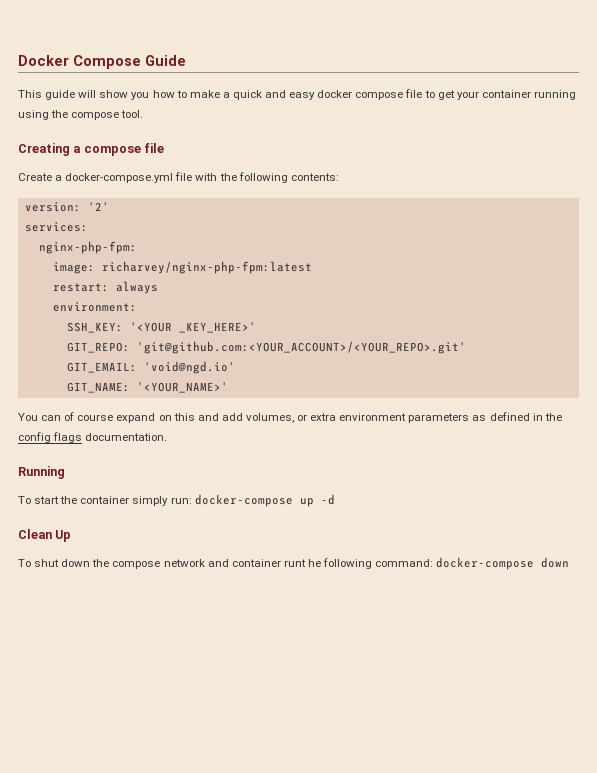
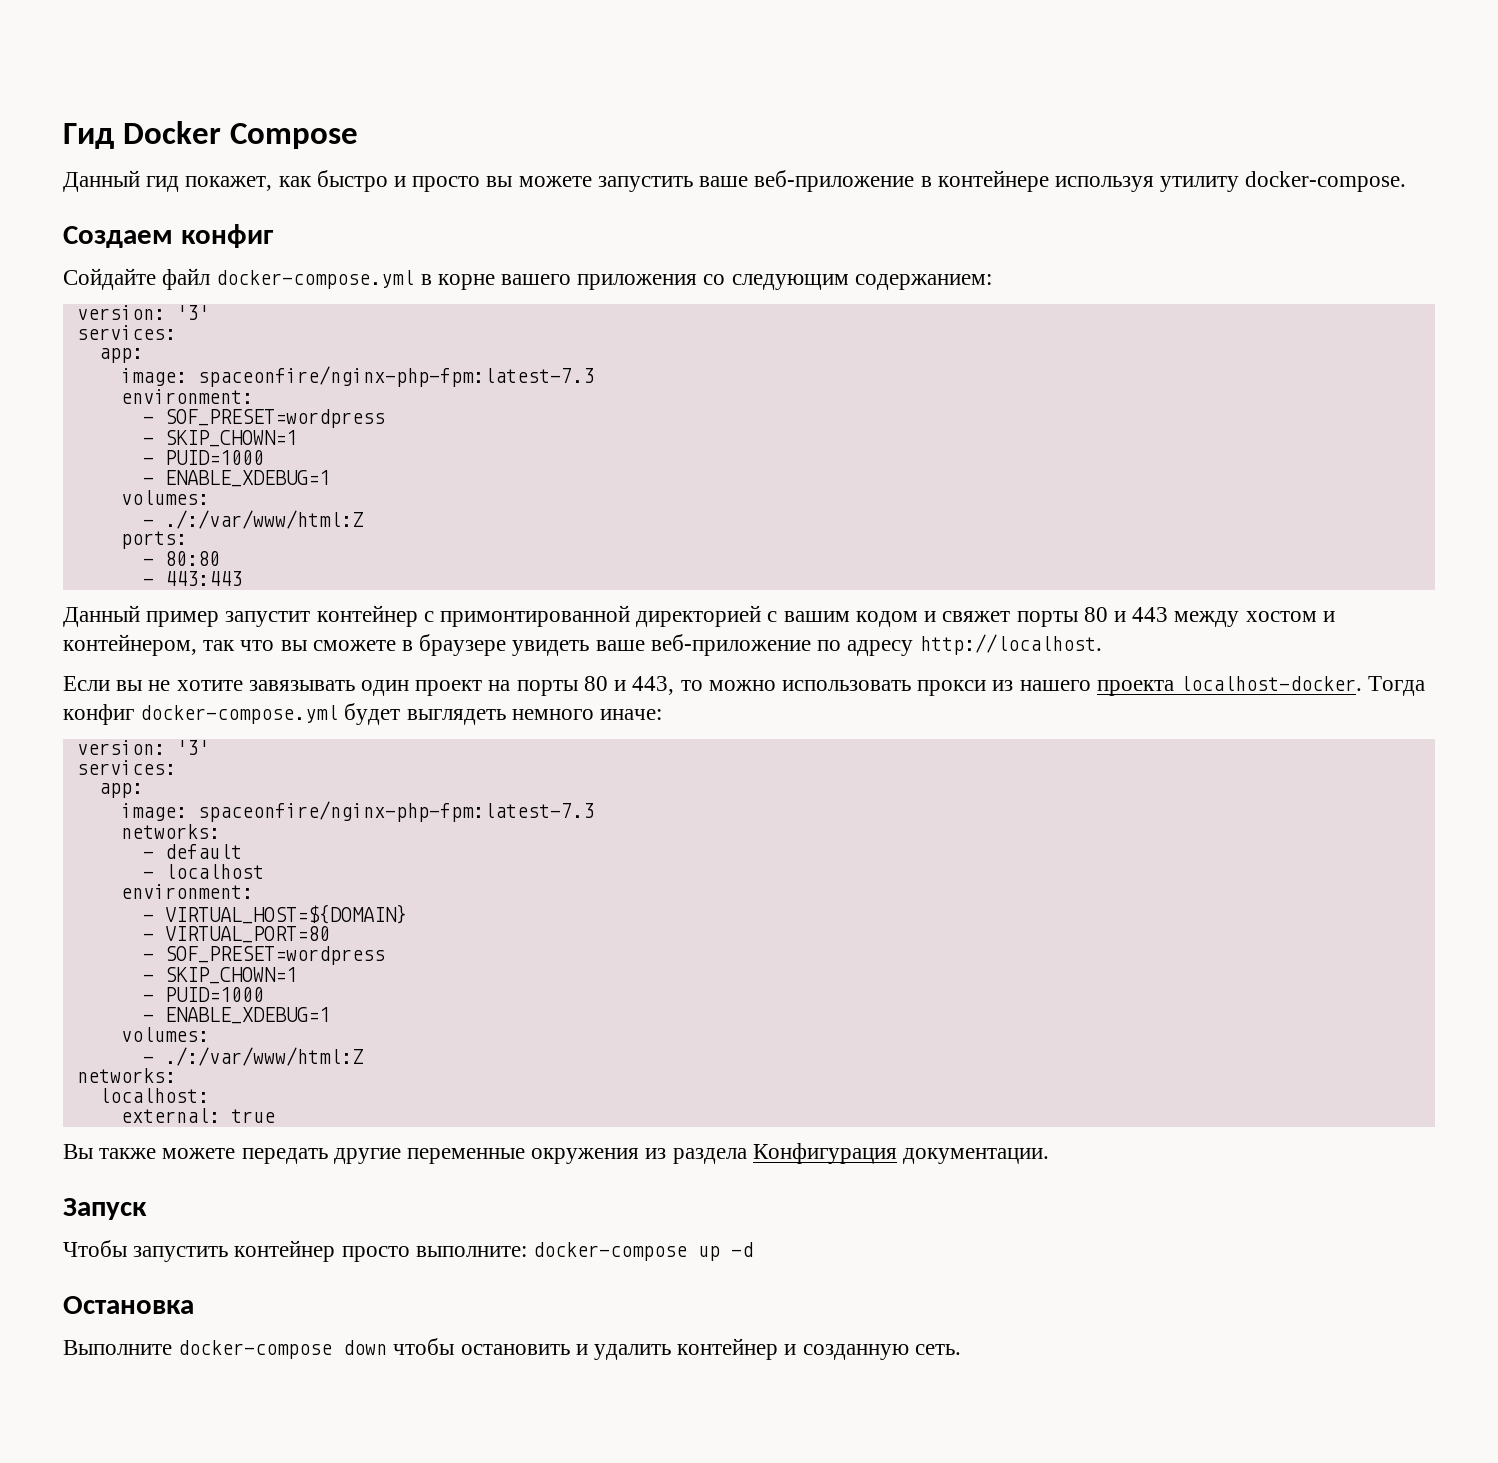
(18, 60) none -> [63,123,114,149] Гид
[145,55,186,66] [18,89,576,100] [18,110,144,120] [18,143,165,156] [18,172,339,183] [24,202,109,212] [24,222,88,232] [38,241,137,254] [52,261,312,274] [52,281,158,294] [52,302,137,312] [66,322,256,333] [66,341,466,354] [66,361,235,374] [66,382,228,393] [18,412,562,423] [18,432,168,443] [18,466,65,479] [18,494,335,507] [18,529,72,542] [18,557,570,570] Guide // This guide will show you how to make a quick and easy docker compose file to get your container running using the compose tool. // Creating a compose file // Create a docker-compose.yml file with the following contents: // version: '2' // services: // nginx-php-fpm: // image: richarvey/nginx-php-fpm:latest // restart: always // environment: // SSH_KEY: '<YOUR _KEY_HERE>' // GIT_REPO: 'git@github.com:<YOUR_ACCOUNT>/<YOUR_REPO>.git' // GIT_EMAIL: 'void@ngd.io' // GIT_NAME: '<YOUR_NAME>' // You can of course expand on this and add volumes, or extra environment parameters as defined in the config flags documentation. // Running // To start the container simply run: docker-compose up -d // Clean Up // To shut down the compose network and container runt he following command: docker-compose down -> [63,170,1407,192] [63,224,274,248] [63,268,992,290] [76,305,209,320] [76,325,176,340] [98,348,143,363] [120,366,594,387] [120,389,253,404] [142,409,385,428] [142,430,297,447] [142,450,264,465] [142,470,330,487] [120,490,209,505] [142,510,363,529] [120,531,187,549] [142,551,220,566] [142,571,242,586] [63,605,1335,627] [63,634,1102,656] [63,676,1426,696] [63,703,663,725] [76,740,209,755] [76,760,176,775] [98,783,143,798] [120,801,594,822] [120,824,220,839] [142,844,242,859] [142,864,264,879] [120,884,253,899] [142,904,407,924] [142,926,330,943] [142,946,385,965] [142,967,297,984] [142,987,264,1002] [142,1007,330,1024] [120,1027,209,1042] [142,1047,363,1066] [76,1068,176,1083] [98,1088,209,1103] [120,1108,275,1123] [63,1143,1050,1164] [63,1198,147,1220] [63,1240,754,1262] [63,1296,194,1314] [63,1338,961,1360] // Данный гид покажет, как быстро и просто вы можете запустить ваше веб-приложение в контейнере используя утилиту docker-compose. // Создаем конфиг // Сойдайте файл docker-compose.yml в корне вашего приложения со следующим содержанием: // version: '3' // services: // app: // image: spaceonfire/nginx-php-fpm:latest-7.3 // environment: // - SOF_PRESET=wordpress // - SKIP_CHOWN=1 // - PUID=1000 // - ENABLE_XDEBUG=1 // volumes: // - ./:/var/www/html:Z // ports: // - 80:80 // - 443:443 // Данный пример запустит контейнер с примонтированной директорией с вашим кодом и свяжет порты 80 и 443 между хостом и контейнером, так что вы сможете в браузере увидеть ваше веб-приложение по адресу http://localhost. // Если вы не хотите завязывать один проект на порты 80 и 443, то можно использовать прокси из нашего проекта localhost-docker. Тогда конфиг docker-compose.yml будет выглядеть немного иначе: // version: '3' // services: // app: // image: spaceonfire/nginx-php-fpm:latest-7.3 // networks: // - default // - localhost // environment: // - VIRTUAL_HOST=${DOMAIN} // - VIRTUAL_PORT=80 // - SOF_PRESET=wordpress // - SKIP_CHOWN=1 // - PUID=1000 // - ENABLE_XDEBUG=1 // volumes: // - ./:/var/www/html:Z // networks: // localhost: // external: true // Вы также можете передать другие переменные окружения из раздела Конфигурация документации. // Запуск // Чтобы запустить контейнер просто выполните: docker-compose up -d // Остановка // Выполните docker-compose down чтобы остановить и удалить контейнер и созданную сеть.

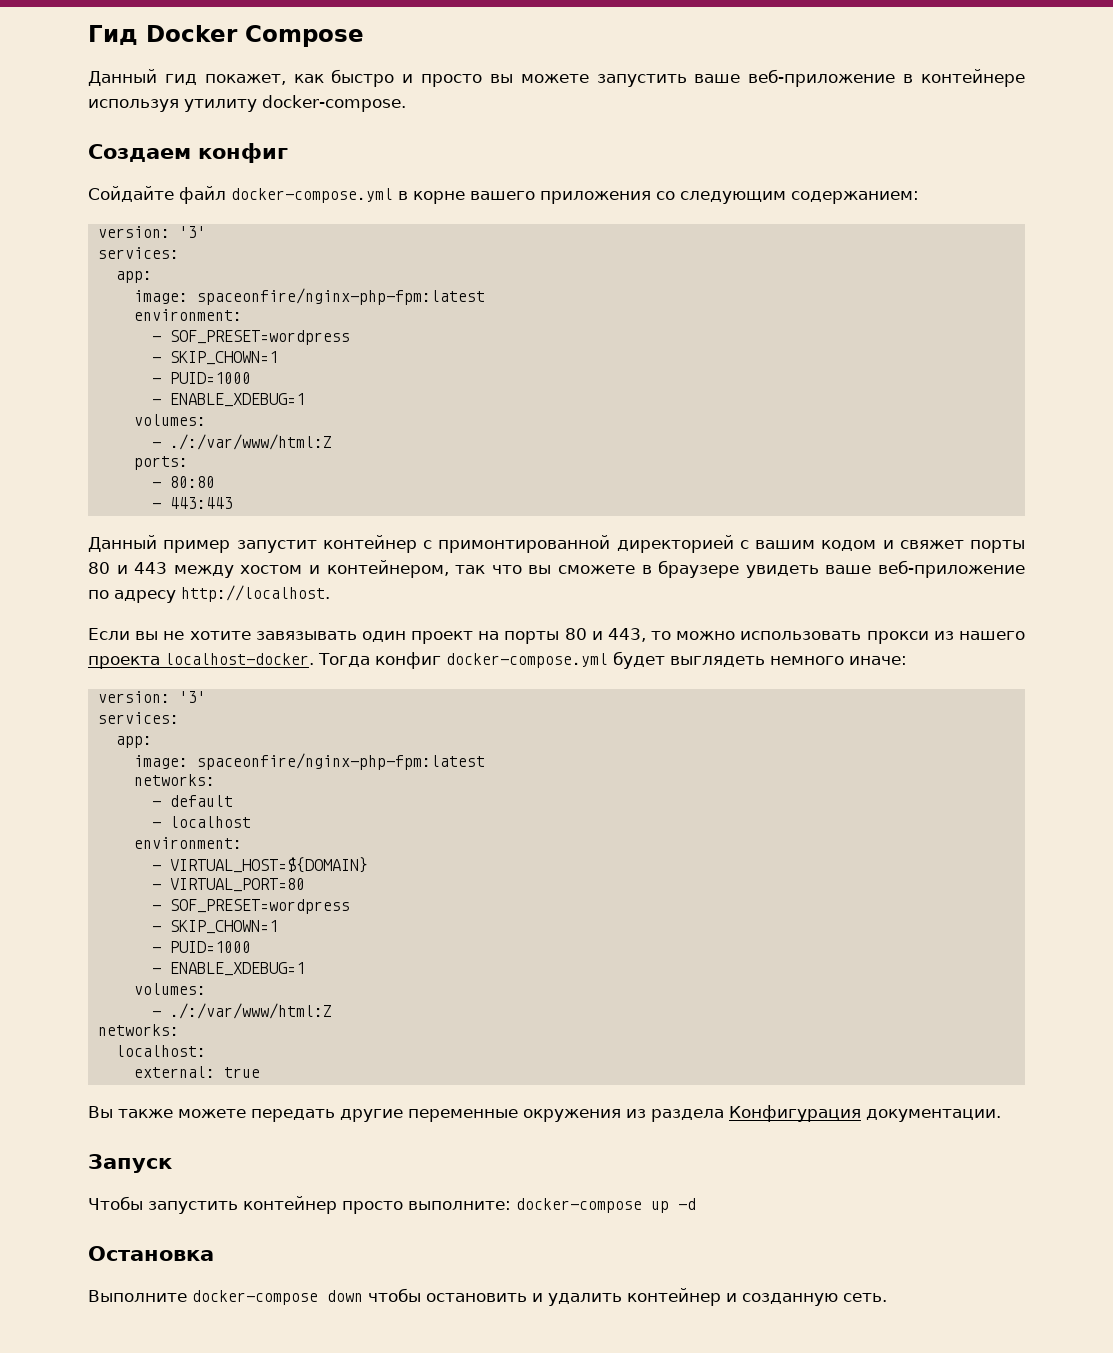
[197,366,594,387] spaceonfire/nginx-php-fpm:latest-7.3 -> [196,288,485,305] spaceonfire/nginx-php-fpm:latest
[197,801,594,822] spaceonfire/nginx-php-fpm:latest-7.3 -> [196,753,485,770] spaceonfire/nginx-php-fpm:latest

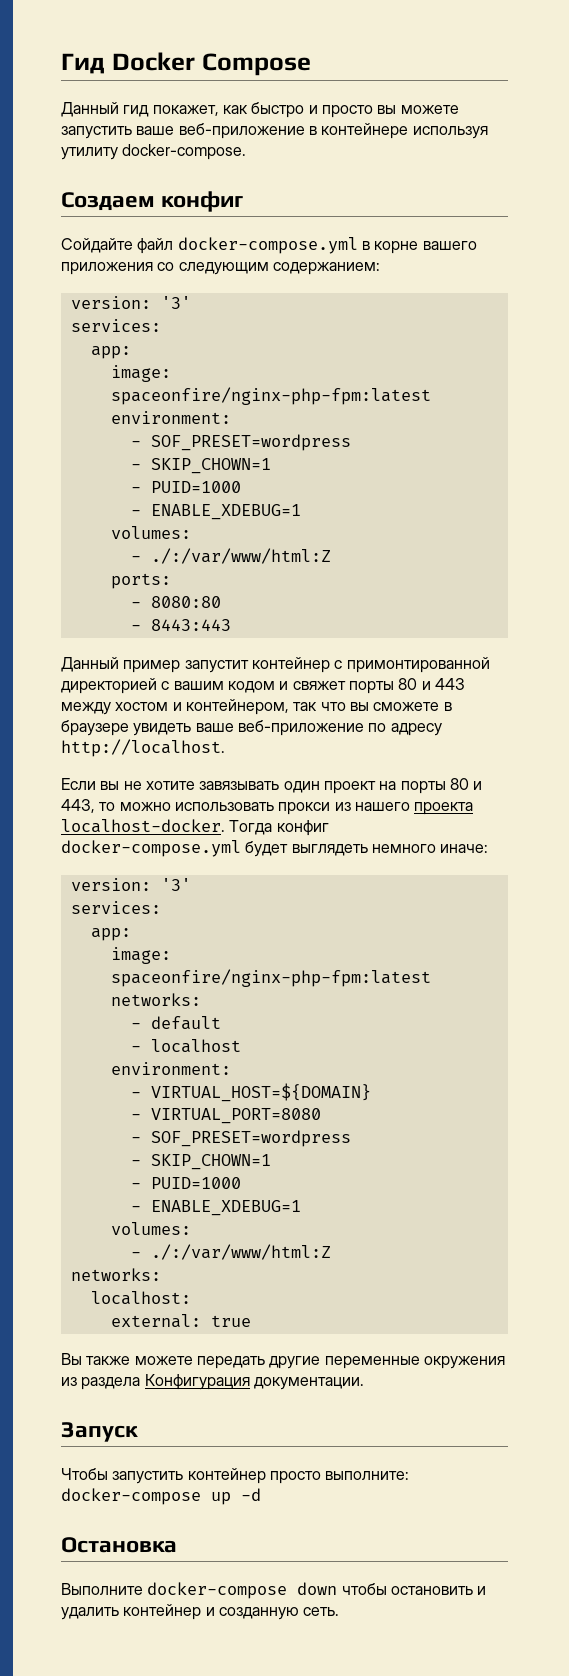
[169,476,215,488] [151,497,233,509] 80:80 // - 443:443 -> [150,596,221,608] [130,619,231,631] 8080:80 // - 8443:443
[169,878,305,892] VIRTUAL_PORT=80 -> [150,1108,321,1124] VIRTUAL_PORT=8080

